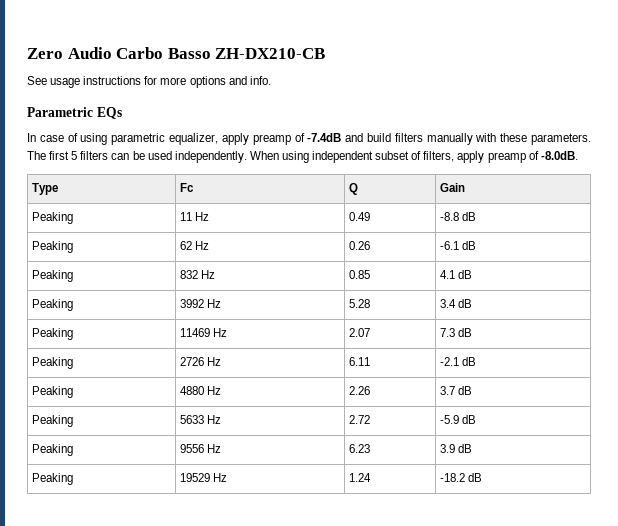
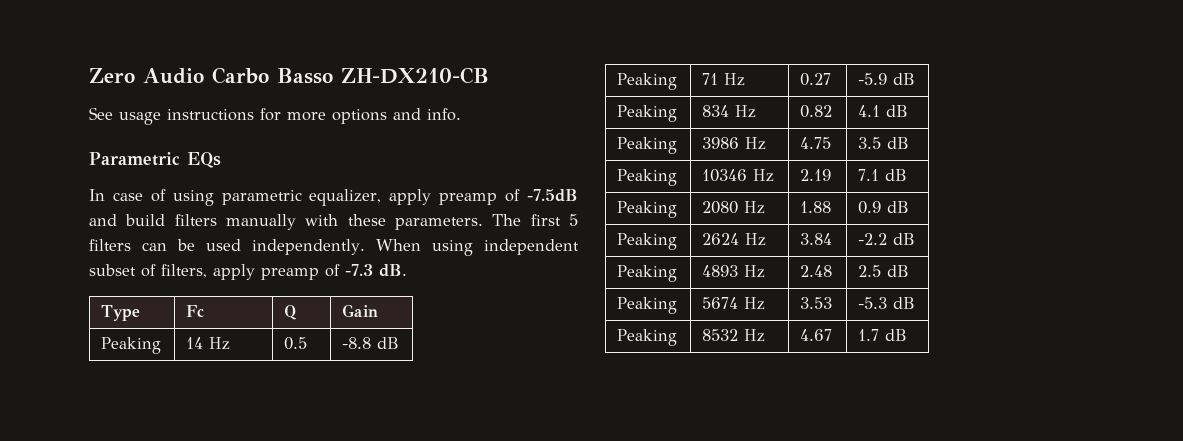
[307,133,342,142] -7.4dB -> [527,189,579,202] -7.5dB
[540,151,578,160] -8.0dB. -> [345,264,407,277] -7.3 dB.
[180,212,210,221] [349,212,371,221] 11 Hz | 0.49 -> [186,337,231,350] [284,337,308,350] 14 Hz | 0.5
[180,241,210,250] [349,241,371,250] [440,241,477,250] [32,270,74,282] [180,270,216,279] [349,270,371,279] 62 Hz | 0.26 | -6.1 dB // Peaking | 832 Hz | 0.85 -> [702,73,746,86] [800,73,832,86] [858,73,916,85] [617,105,678,122] [702,105,757,118] [800,105,833,118] 71 Hz | 0.27 | -5.9 dB // Peaking | 834 Hz | 0.82
[180,299,222,308] [349,299,371,308] [440,299,473,308] [32,328,74,340] [180,328,228,337] [349,328,371,337] [440,328,473,337] [32,357,74,369] [180,357,222,366] [349,357,371,366] [440,357,477,366] [32,386,74,398] [180,386,222,395] [349,386,371,395] [440,386,473,395] [32,415,74,427] [180,415,222,424] [349,415,371,424] [440,415,477,424] [32,444,74,456] [180,444,222,453] [349,444,371,453] [440,444,473,453] [32,473,74,485] [180,473,228,482] [349,473,372,482] [440,473,466,482] 3992 Hz | 5.28 | 3.4 dB // Peaking | 11469 Hz | 2.07 | 7.3 dB // Peaking | 2726 Hz | 6.11 | -2.1 dB // Peaking | 4880 Hz | 2.26 | 3.7 dB // Peaking | 5633 Hz | 2.72 | -5.9 dB // Peaking | 9556 Hz | 6.23 | 3.9 dB // Peaking | 19529 Hz | 1.24 | -18.2 -> [702,137,767,150] [800,137,832,149] [858,137,910,149] [617,169,678,186] [702,169,775,182] [800,169,832,181] [858,169,908,181] [617,201,678,218] [702,201,766,214] [800,201,832,213] [858,201,910,214] [617,233,678,250] [702,233,767,246] [800,233,833,245] [858,233,916,245] [617,265,678,282] [702,265,766,278] [800,265,833,277] [858,265,910,277] [617,297,678,314] [702,297,766,310] [800,297,833,309] [858,297,916,309] [617,329,678,346] [702,329,766,342] [800,329,833,341] [858,329,880,341] 3986 Hz | 4.75 | 3.5 dB // Peaking | 10346 Hz | 2.19 | 7.1 dB // Peaking | 2080 Hz | 1.88 | 0.9 dB // Peaking | 2624 Hz | 3.84 | -2.2 dB // Peaking | 4893 Hz | 2.48 | 2.5 dB // Peaking | 5674 Hz | 3.53 | -5.3 dB // Peaking | 8532 Hz | 4.67 | 1.7

